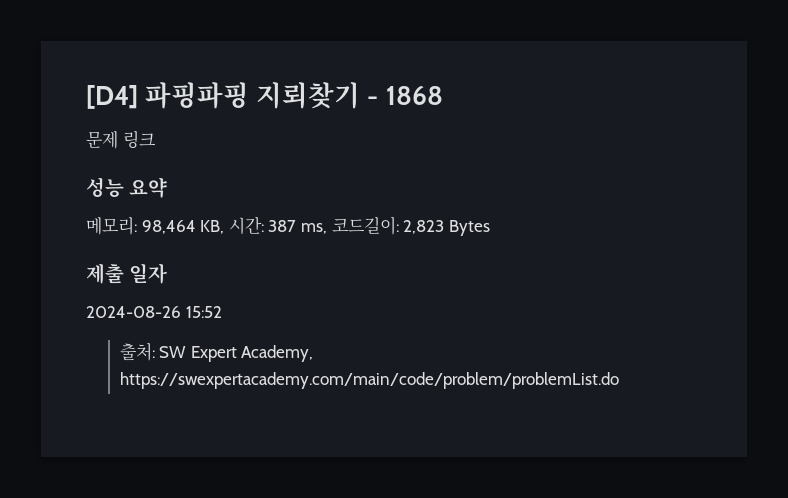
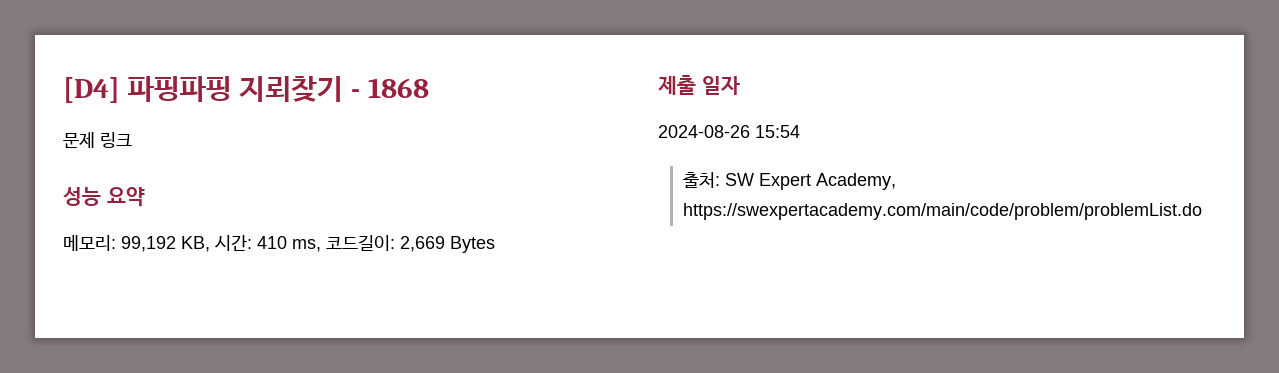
[141,220,196,234] 98,464 -> [121,236,176,252] 99,192
[268,220,297,232] 387 -> [257,236,287,249] 410
[403,220,445,234] 2,823 -> [400,236,445,252] 2,669
[185,306,222,318] 15:52 -> [755,125,800,138] 15:54

